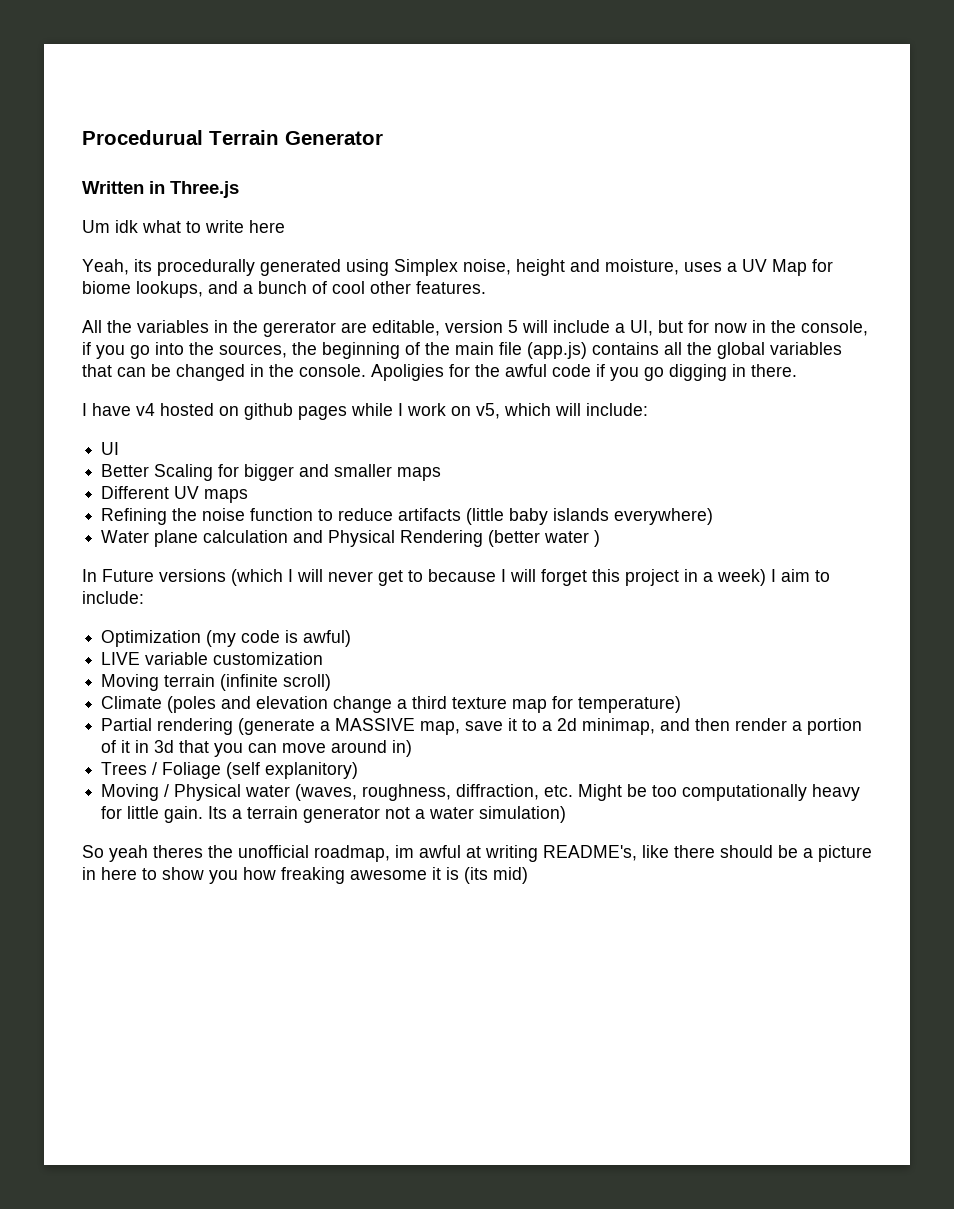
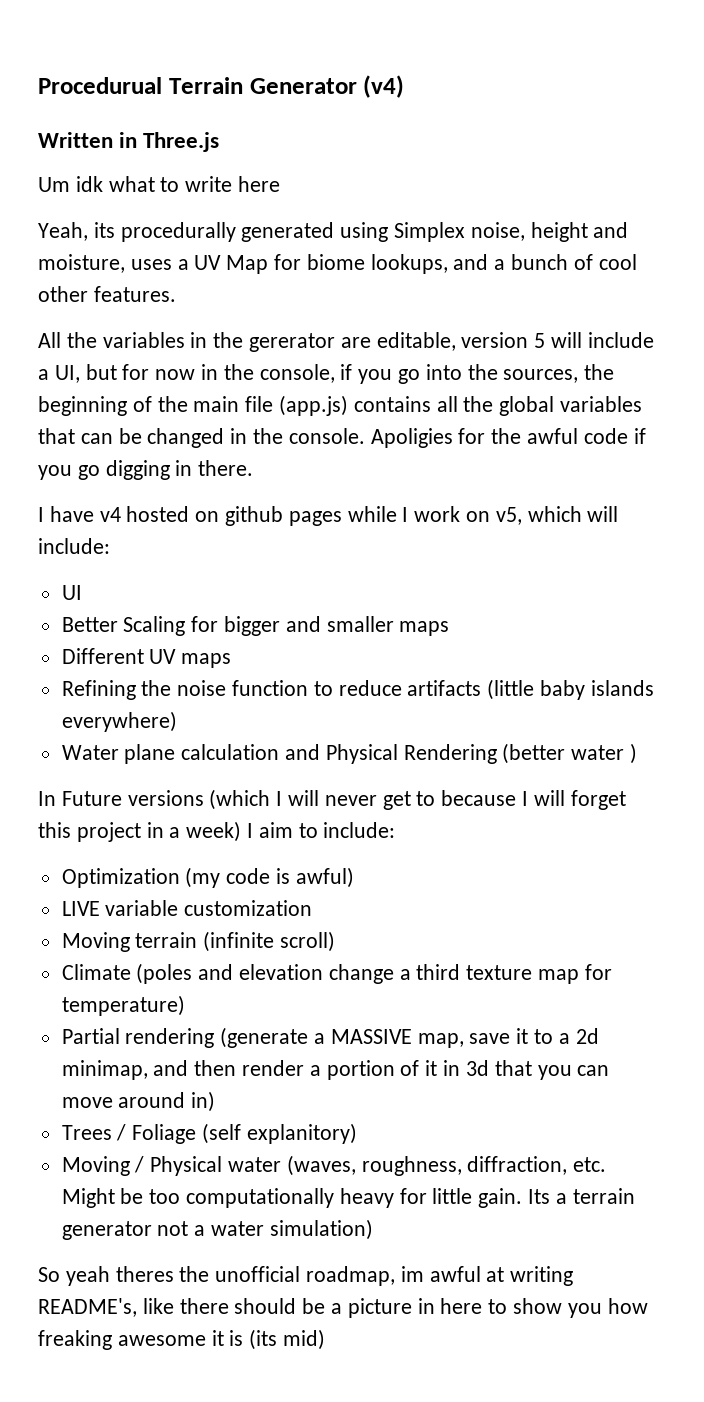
(383, 138) none -> [363,75,405,98] (v4)

